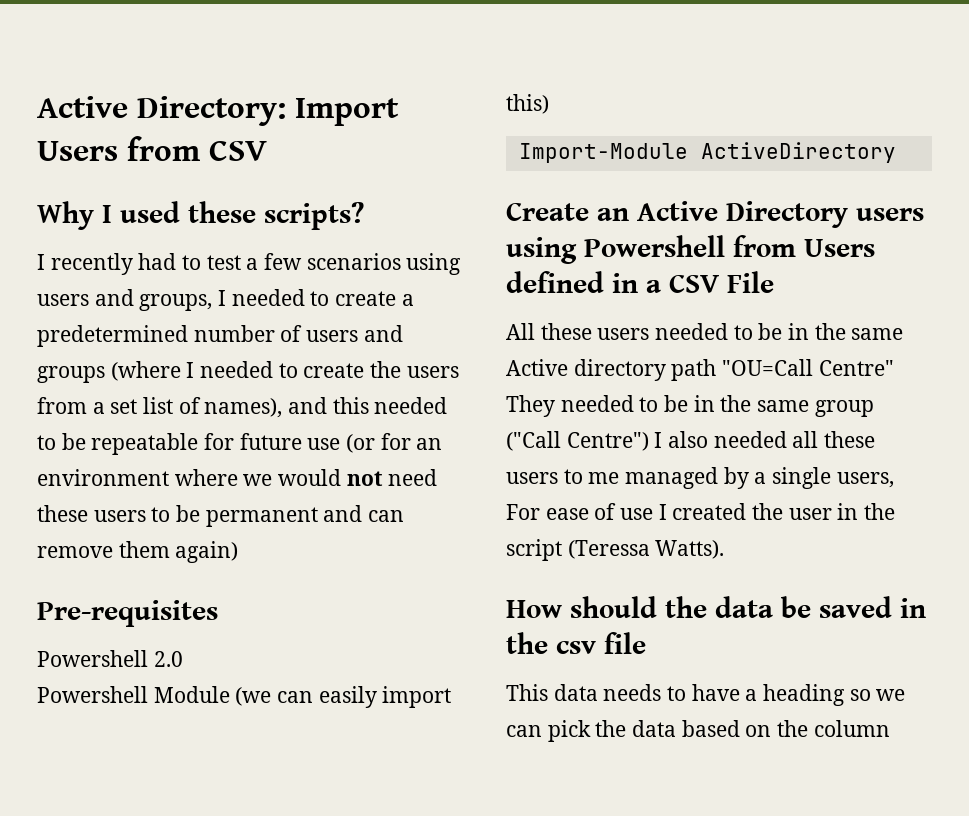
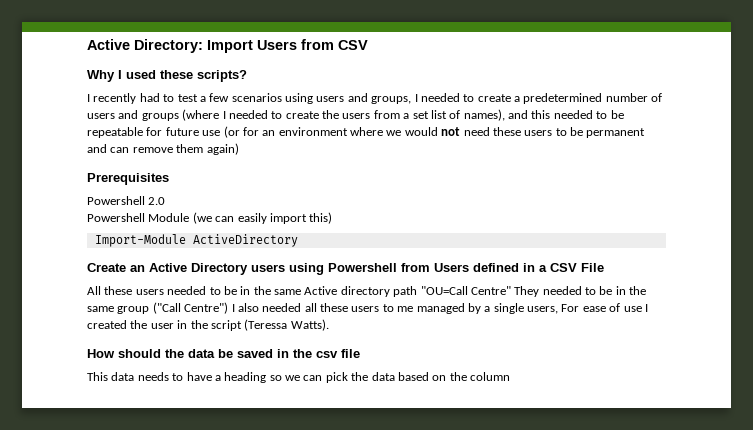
[37,600,218,627] Pre-requisites -> [87,173,169,185] Prerequisites

